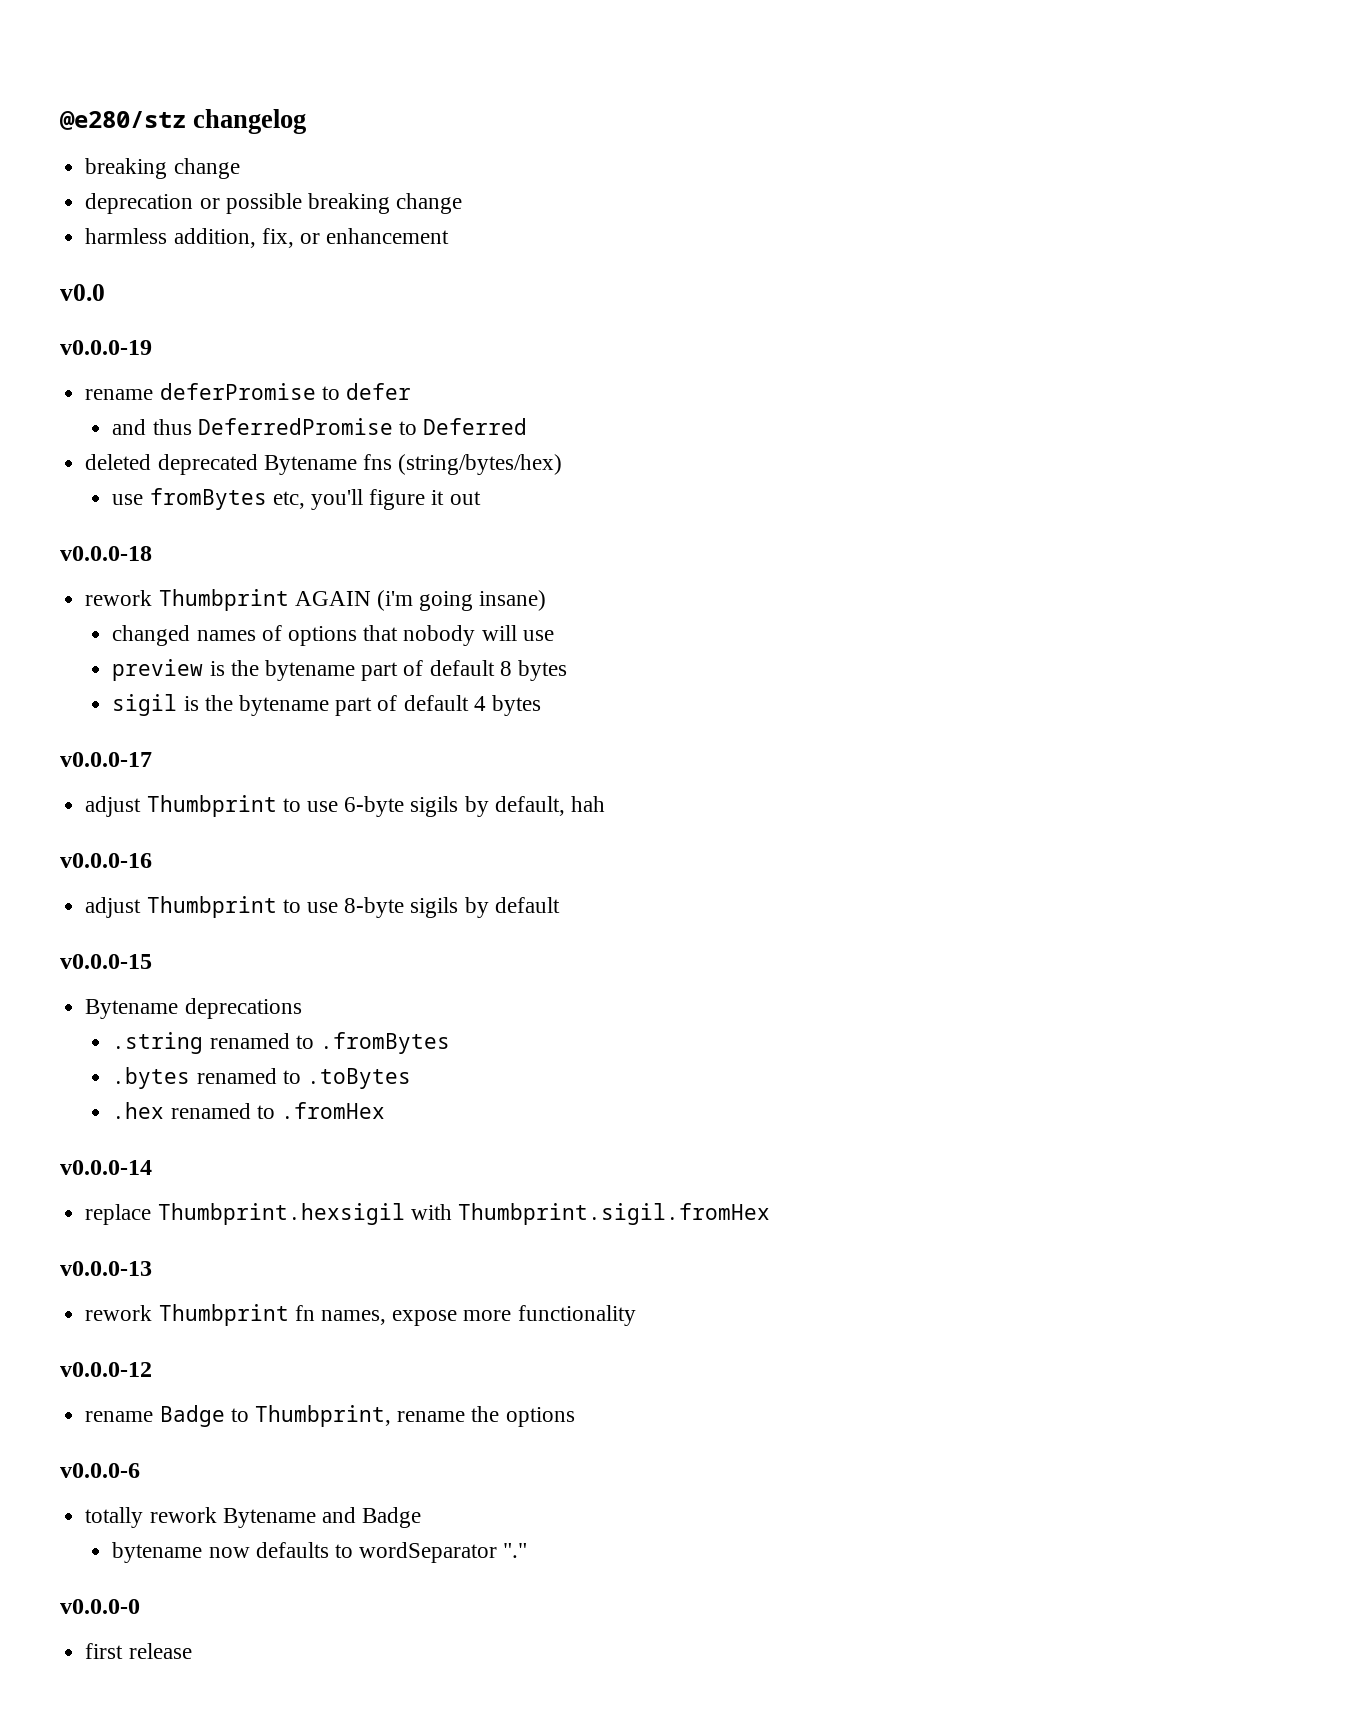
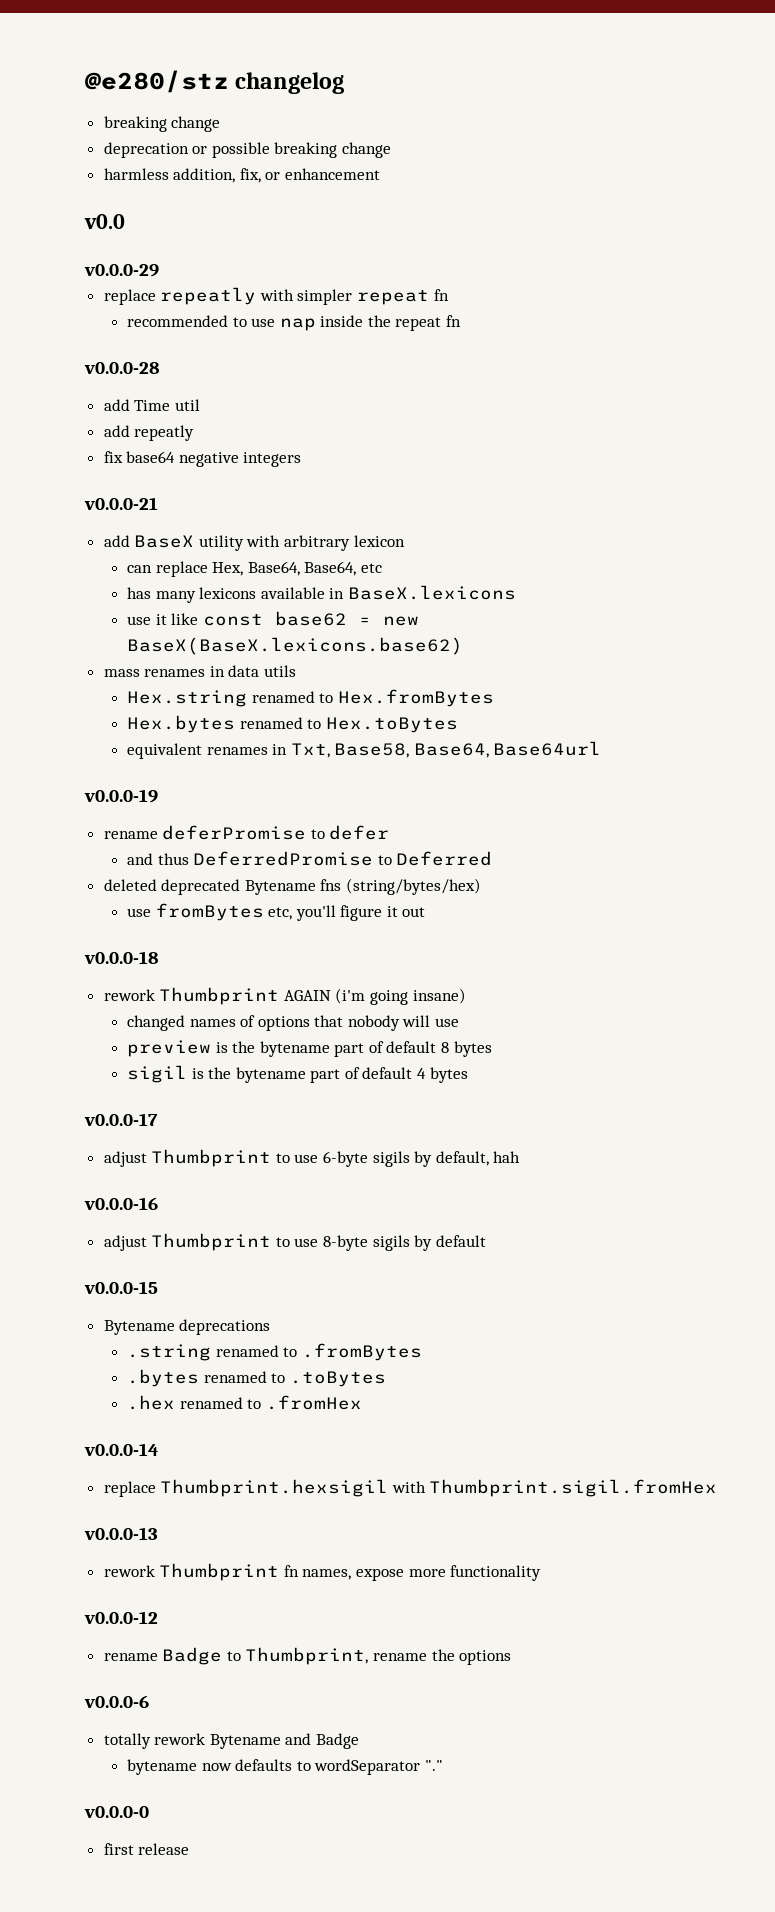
(105, 292) none -> [84,264,159,277] [103,287,449,305] [126,315,462,331] [84,362,160,374] [103,399,200,411] [103,425,195,441] [103,451,302,467] [84,497,158,510] [103,535,405,551] [126,561,382,577] [126,585,516,603] [126,611,419,626] [126,637,463,655] [103,665,297,677] [126,689,494,707] [126,715,458,733] [126,741,602,759] // v0.0.0-29 // replace repeatly with simpler repeat fn // recommended to use nap inside the repeat fn // v0.0.0-28 // add Time util // add repeatly // fix base64 negative integers // v0.0.0-21 // add BaseX utility with arbitrary lexicon // can replace Hex, Base64, Base64, etc // has many lexicons available in BaseX.lexicons // use it like const base62 = new BaseX(BaseX.lexicons.base62) // mass renames in data utils // Hex.string renamed to Hex.fromBytes // Hex.bytes renamed to Hex.toBytes // equivalent renames in Txt, Base58, Base64, Base64url

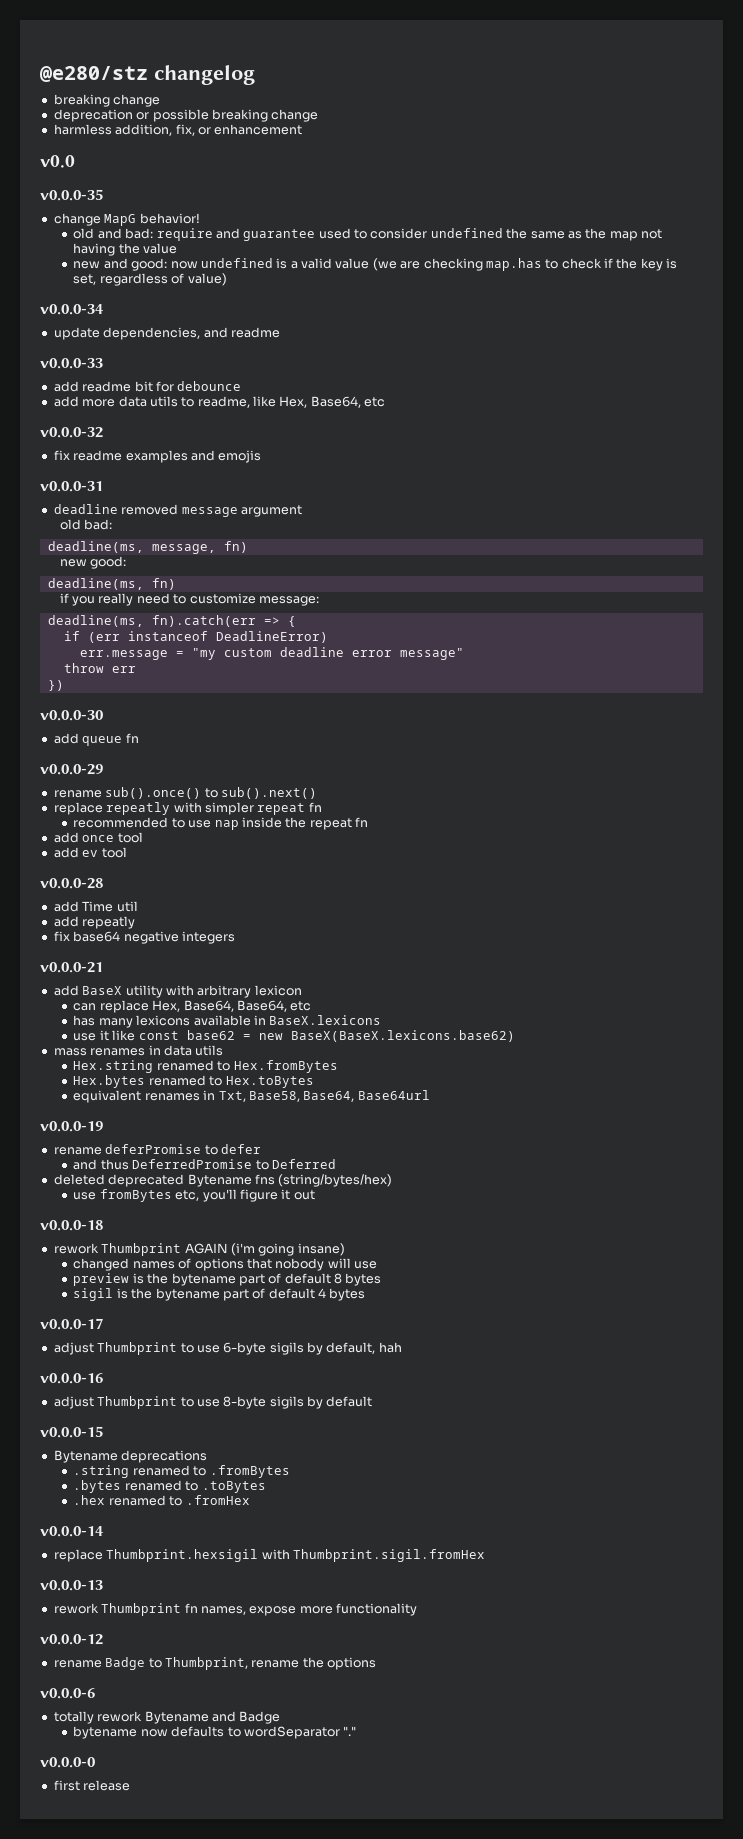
[84,264,159,277] v0.0.0-29 -> [40,189,103,201] [53,213,200,226] [73,228,662,241] [73,243,178,256] [73,258,678,271] [73,273,227,286] [40,304,104,315] [53,327,280,340] [40,358,103,369] [53,381,242,392] [53,396,386,408] [40,427,103,438] [53,450,262,463] [40,481,103,492] [53,504,302,517] [59,519,112,530] [47,541,248,554] [59,556,126,569] [47,578,176,590] [59,593,319,606] [47,615,296,627] [63,631,328,643] [79,647,464,660] [63,663,136,673] [47,680,64,691] [40,710,103,721] [53,733,139,746] [40,764,103,775] [53,787,317,799] v0.0.0-35 // change MapG behavior! // old and bad: require and guarantee used to consider undefined the same as the map not having the value // new and good: now undefined is a valid value (we are checking map.has to check if the key is set, regardless of value) // v0.0.0-34 // update dependencies, and readme // v0.0.0-33 // add readme bit for debounce // add more data utils to readme, like Hex, Base64, etc // v0.0.0-32 // fix readme examples and emojis // v0.0.0-31 // deadline removed message argument // old bad: // deadline(ms, message, fn) // new good: // deadline(ms, fn) // if you really need to customize message: // deadline(ms, fn).catch(err => { // if (err instanceof DeadlineError) // err.message = "my custom deadline error message" // throw err // }) // v0.0.0-30 // add queue fn // v0.0.0-29 // rename sub().once() to sub().next()
(462, 321) none -> [53,832,143,843] [53,847,127,858] // add once tool // add ev tool

